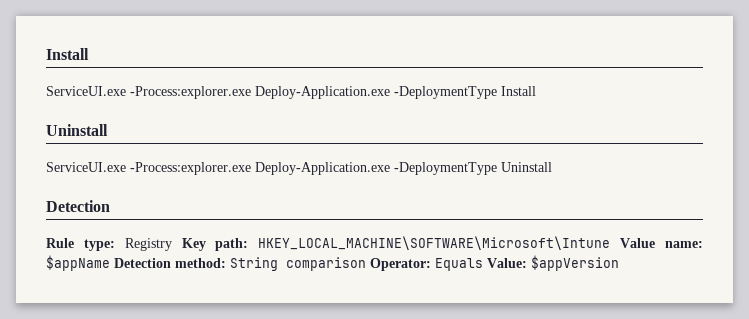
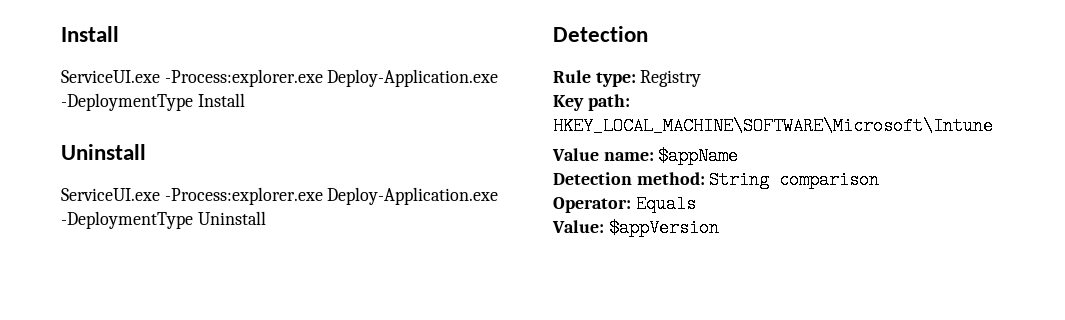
(172, 244) none -> (702, 78) //
(611, 243) none -> (993, 126) //
(110, 263) none -> (739, 156) //
(366, 264) none -> (880, 180) //
(483, 264) none -> (696, 204) //

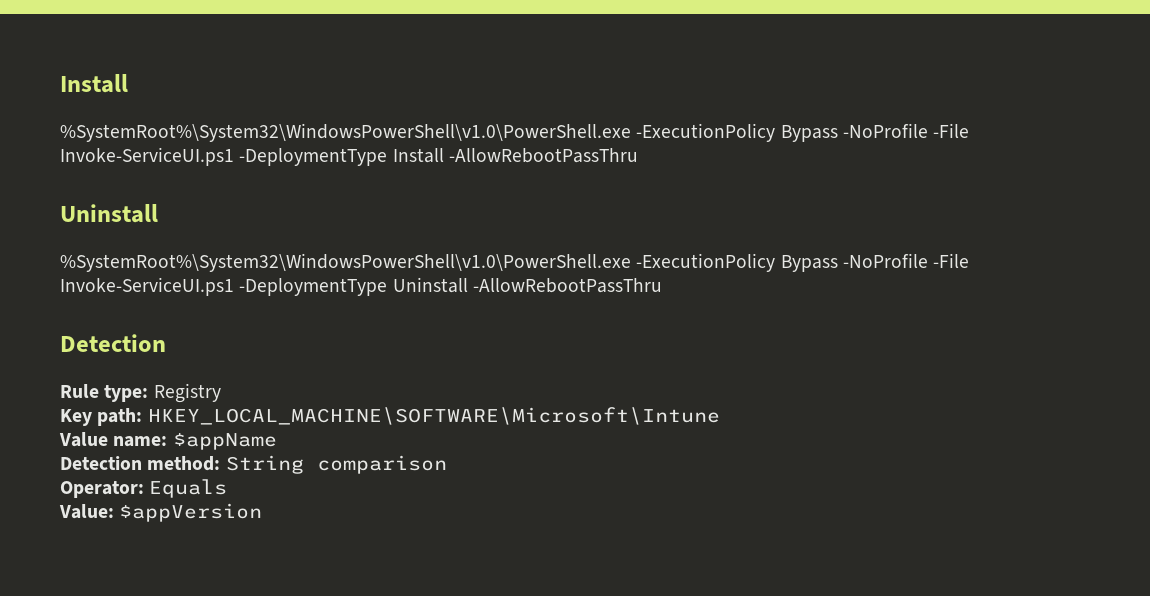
[61,26,119,42] [61,69,499,87] Install // ServiceUI.exe -Process:explorer.exe Deploy-Application.exe -> [60,74,128,93] [60,123,970,142] [60,147,234,166] Install // %SystemRoot%\System32\WindowsPowerShell\v1.0\PowerShell.exe -ExecutionPolicy Bypass -NoProfile -File Invoke-ServiceUI.ps1
[61,144,146,160] [61,187,499,205] // Uninstall // ServiceUI.exe -Process:explorer.exe Deploy-Application.exe -> [448,148,638,163] [60,204,158,223] [60,253,970,272] [60,277,234,296] -AllowRebootPassThru // Uninstall // %SystemRoot%\System32\WindowsPowerShell\v1.0\PowerShell.exe -ExecutionPolicy Bypass -NoProfile -File Invoke-ServiceUI.ps1
(266, 218) none -> [472,278,662,293] -AllowRebootPassThru

